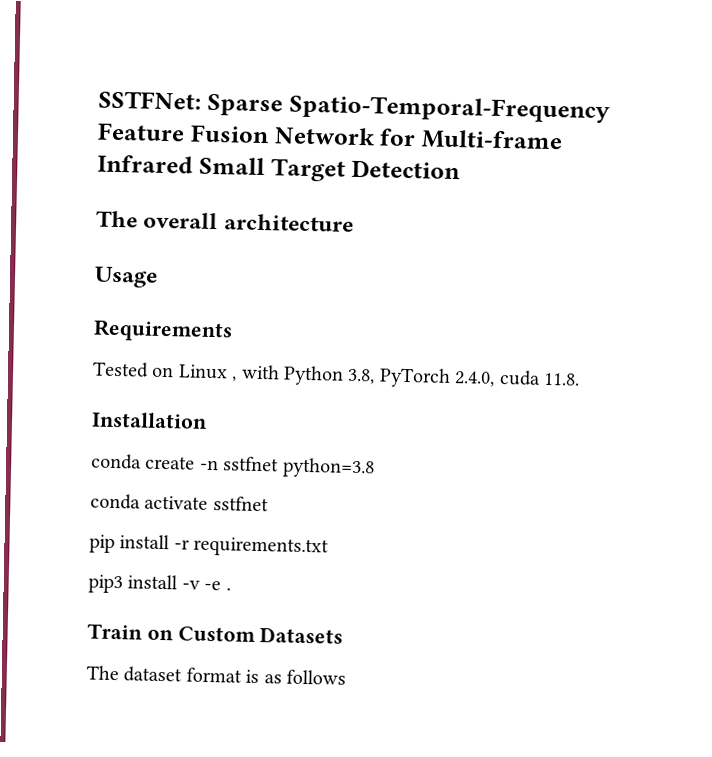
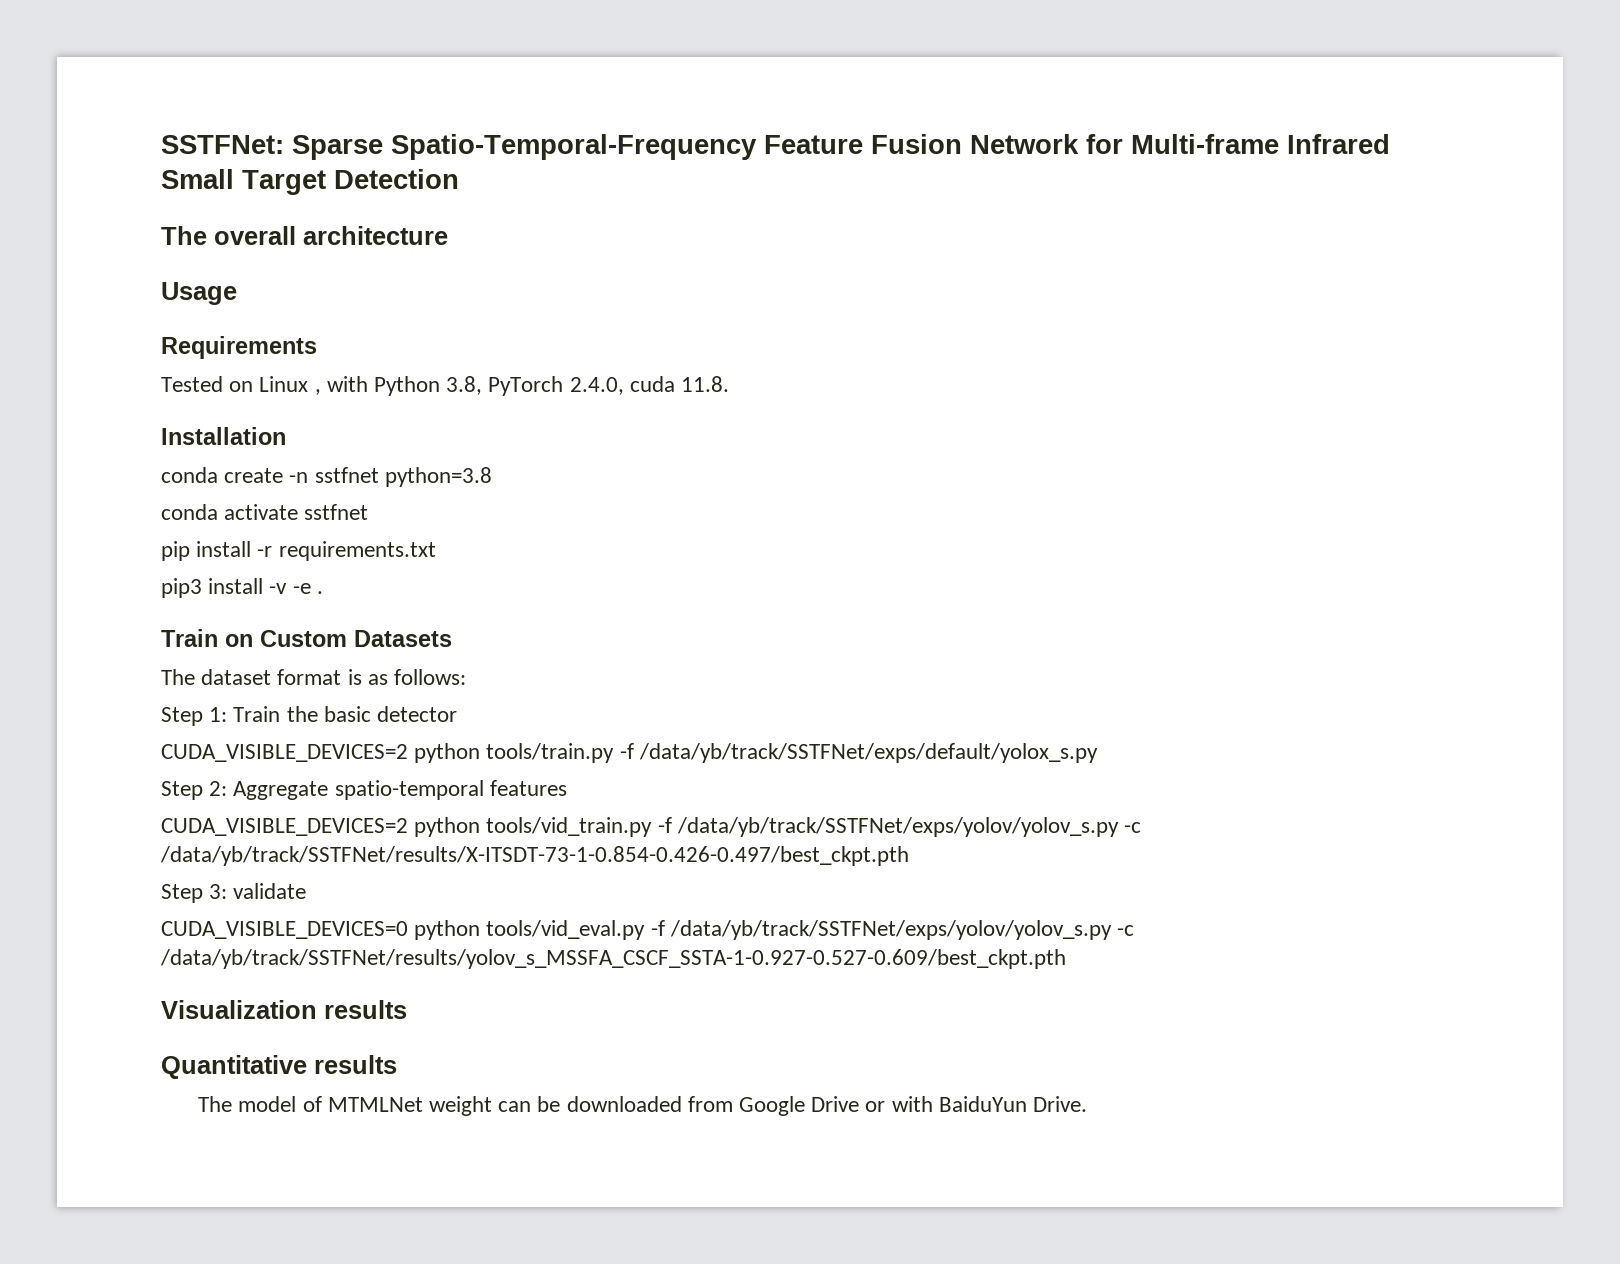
[286,669,346,685] follows -> [394,669,467,685] [161,706,458,726] [161,743,1098,763] [161,780,567,800] [161,817,1142,837] [160,846,909,866] [161,883,307,903] [161,920,1135,940] [160,949,1066,969] [161,1000,407,1019] [161,1055,397,1079] [198,1096,1088,1116] follows: // Step 1: Train the basic detector // CUDA_VISIBLE_DEVICES=2 python tools/train.py -f /data/yb/track/SSTFNet/exps/default/yolox_s.py // Step 2: Aggregate spatio-temporal features // CUDA_VISIBLE_DEVICES=2 python tools/vid_train.py -f /data/yb/track/SSTFNet/exps/yolov/yolov_s.py -c /data/yb/track/SSTFNet/results/X-ITSDT-73-1-0.854-0.426-0.497/best_ckpt.pth // Step 3: validate // CUDA_VISIBLE_DEVICES=0 python tools/vid_eval.py -f /data/yb/track/SSTFNet/exps/yolov/yolov_s.py -c /data/yb/track/SSTFNet/results/yolov_s_MSSFA_CSCF_SSTA-1-0.927-0.527-0.609/best_ckpt.pth // Visualization results // Quantitative results // The model of MTMLNet weight can be downloaded from Google Drive or with BaiduYun Drive.

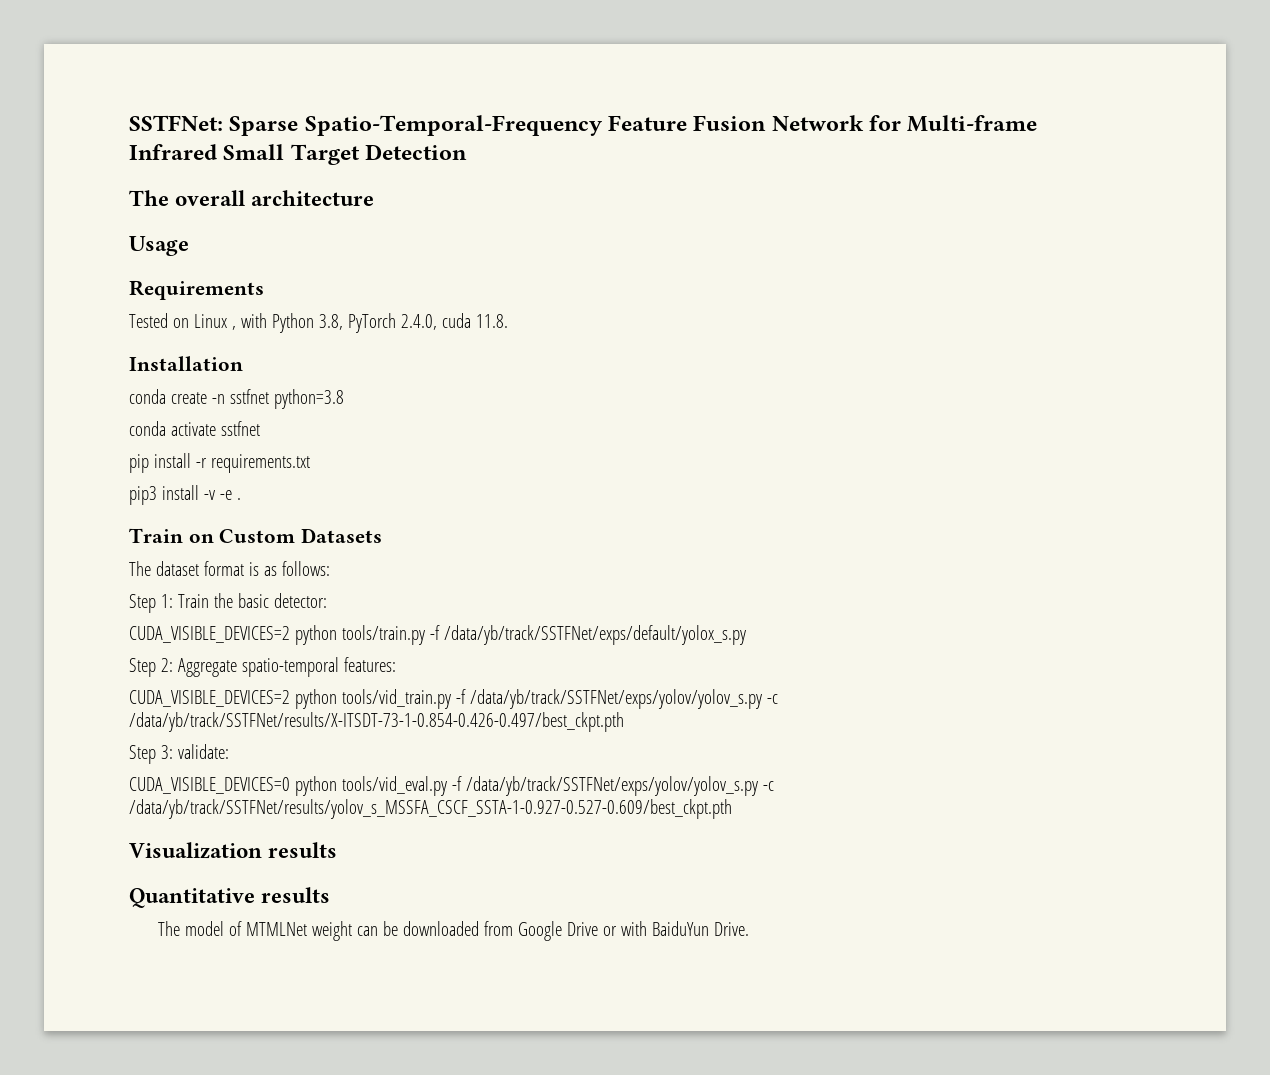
[377,706,458,722] detector -> [273,593,327,608] detector:
[489,780,567,796] features -> [343,657,396,672] features:
[233,883,307,899] validate -> [177,744,229,759] validate:

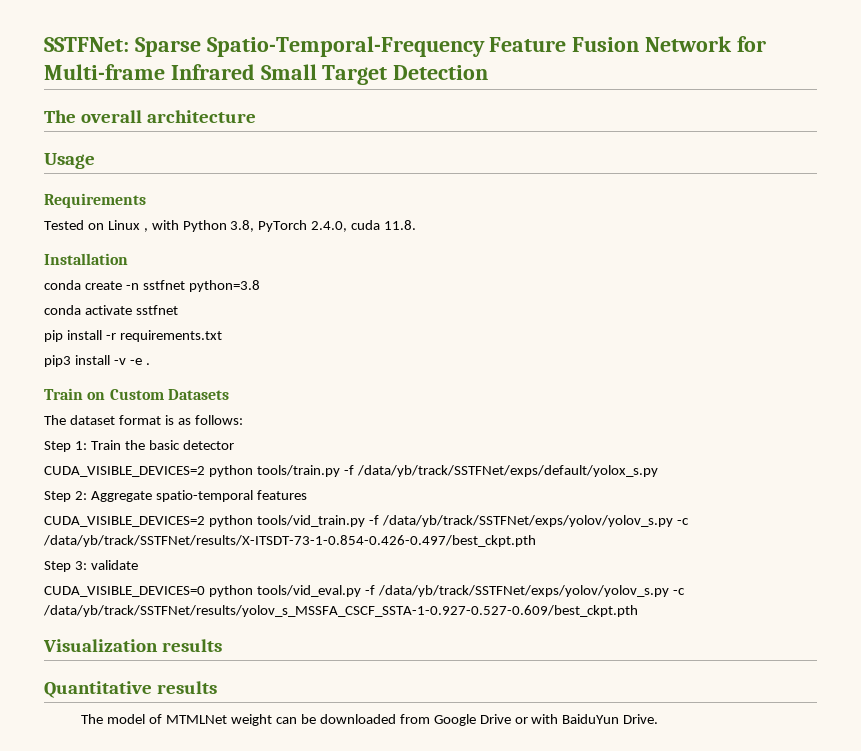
[273,593,327,608] detector: -> [182,440,234,450] detector
[343,657,396,672] features: -> [256,490,307,500] features
[177,744,229,759] validate: -> [90,560,138,570] validate

